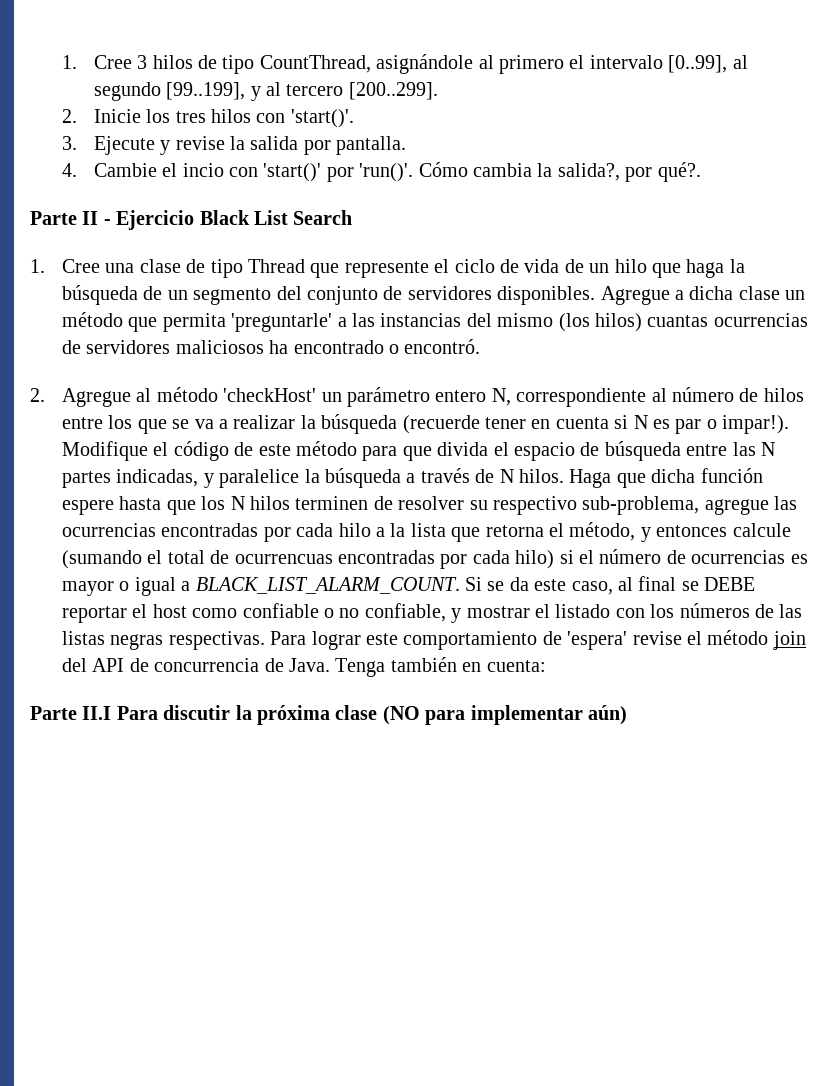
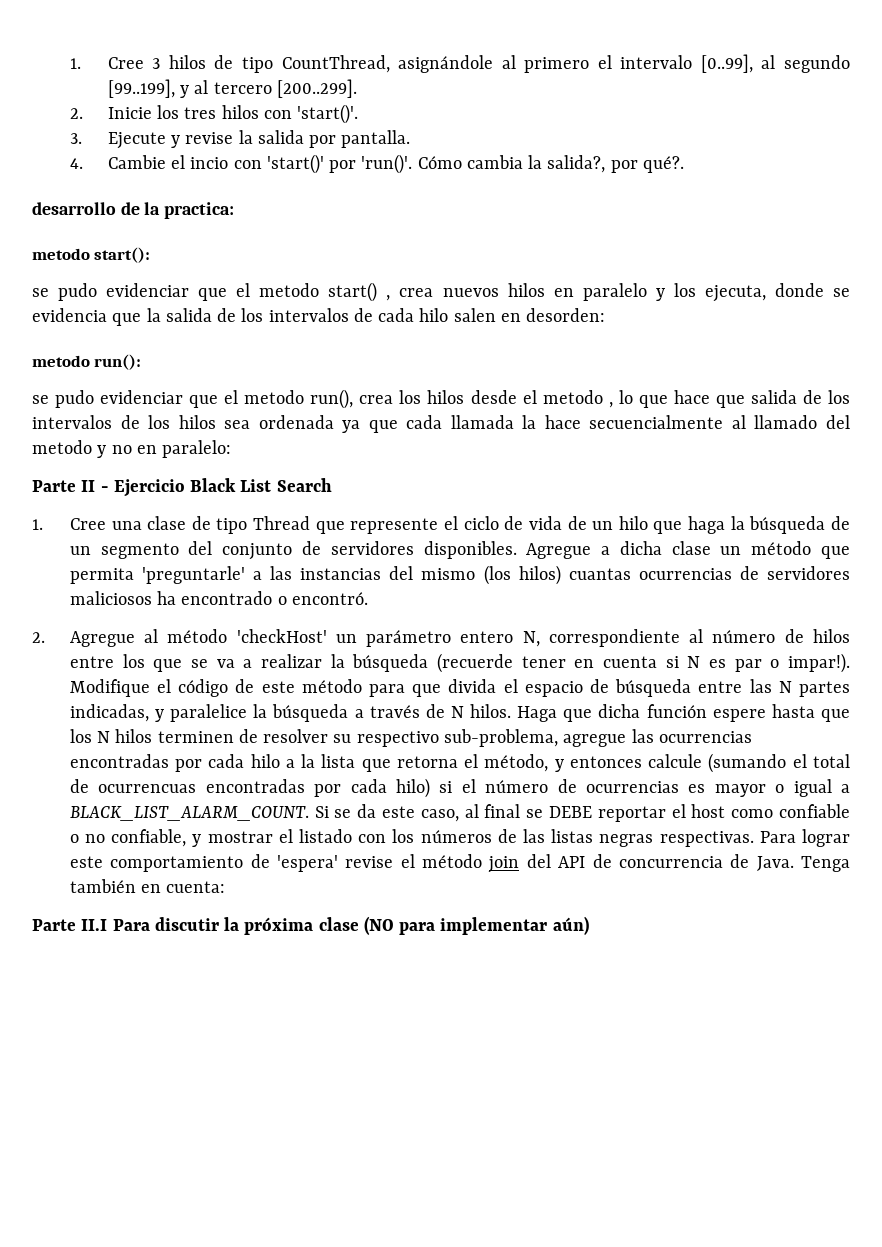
(701, 172) none -> [32,202,235,219] [32,247,151,263] [32,282,850,302] [32,308,606,326] [32,354,142,370] [32,389,850,409] [32,415,850,433] [32,440,232,458] // desarrollo de la practica: // metodo start(): // se pudo evidenciar que el metodo start() , crea nuevos hilos en paralelo y los ejecuta, donde se evidencia que la salida de los intervalos de cada hilo salen en desorden: // metodo run(): // se pudo evidenciar que el metodo run(), crea los hilos desde el metodo , lo que hace que salida de los intervalos de los hilos sea ordenada ya que cada llamada la hace secuencialmente al llamado del metodo y no en paralelo:

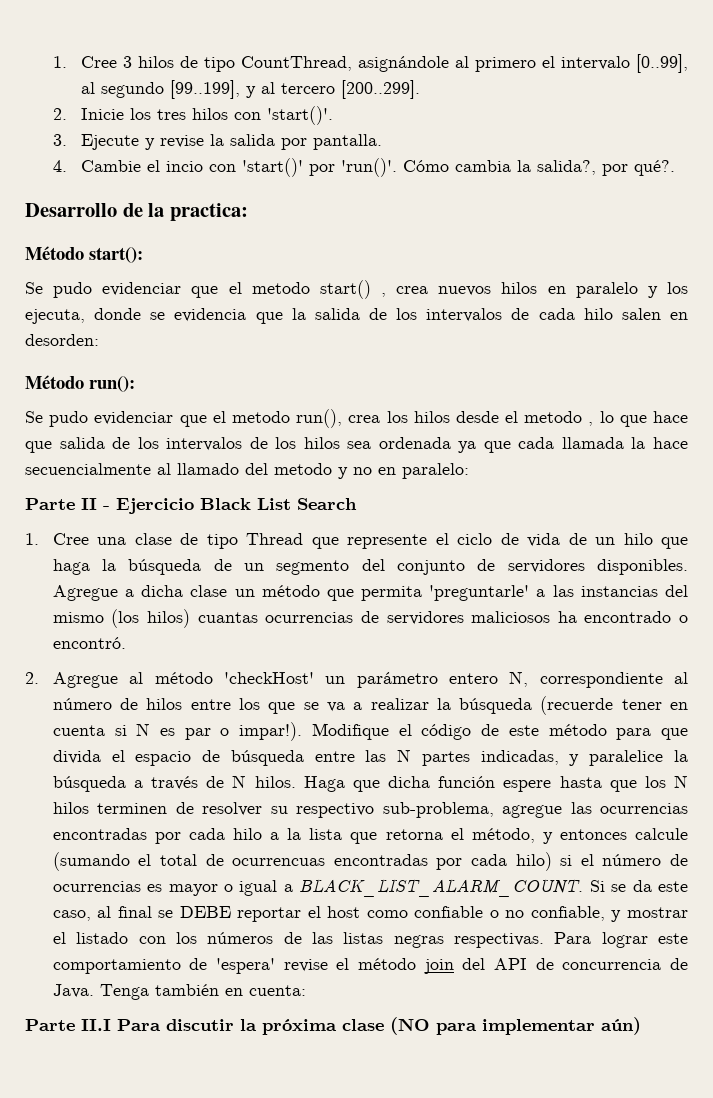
[32,202,116,215] desarrollo -> [25,203,117,217] Desarrollo
[32,248,90,260] metodo -> [25,246,84,260] Método
[32,288,49,297] se -> [25,282,43,294] Se
[32,355,90,367] metodo -> [25,375,84,389] Método
[32,395,49,404] se -> [25,411,43,423] Se

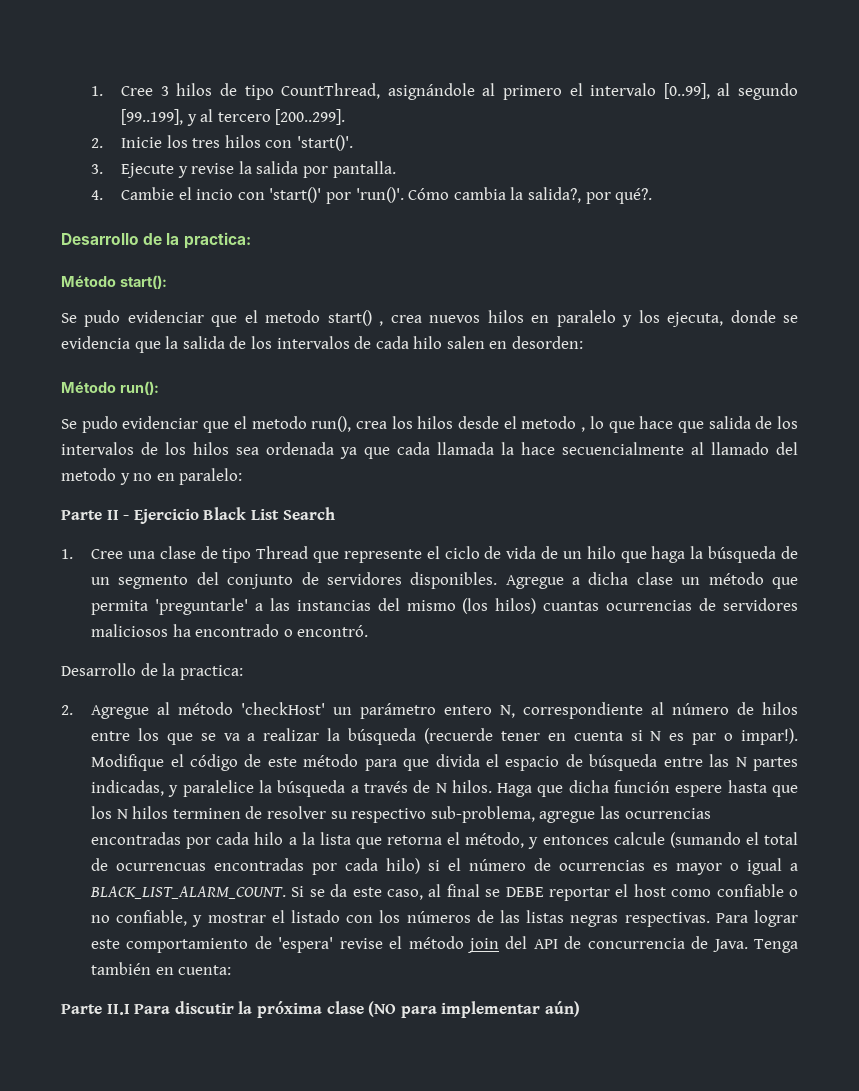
(126, 643) none -> [61,663,243,680] // Desarrollo de la practica:

